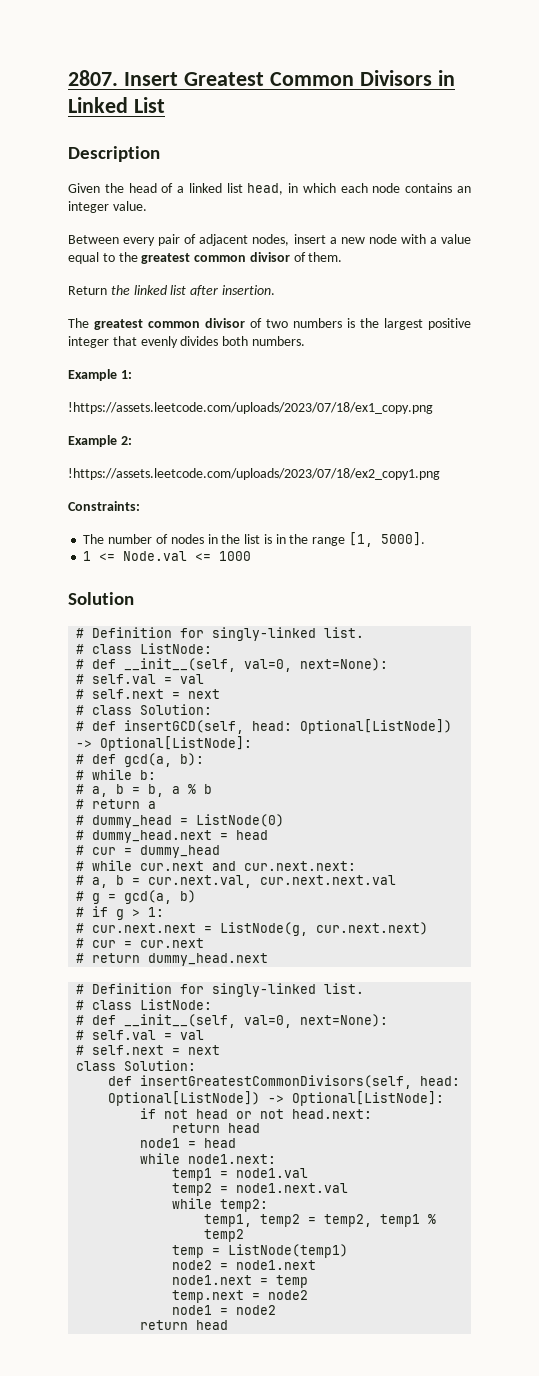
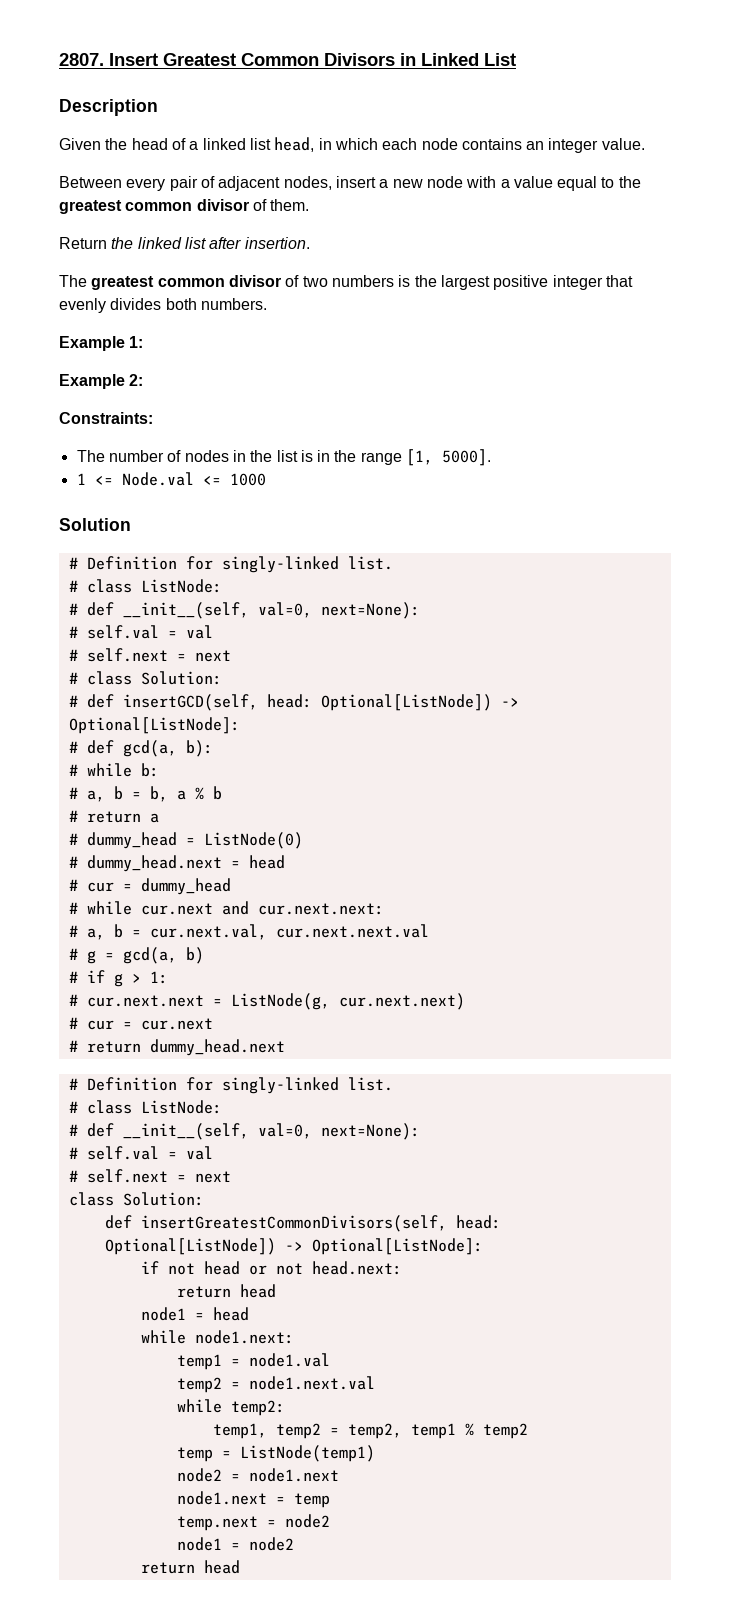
[68,402,433,414] // !https://assets.leetcode.com/uploads/2023/07/18/ex1_copy.png -> (144, 342) none
[68,468,440,480] // !https://assets.leetcode.com/uploads/2023/07/18/ex2_copy1.png -> (144, 380) none

